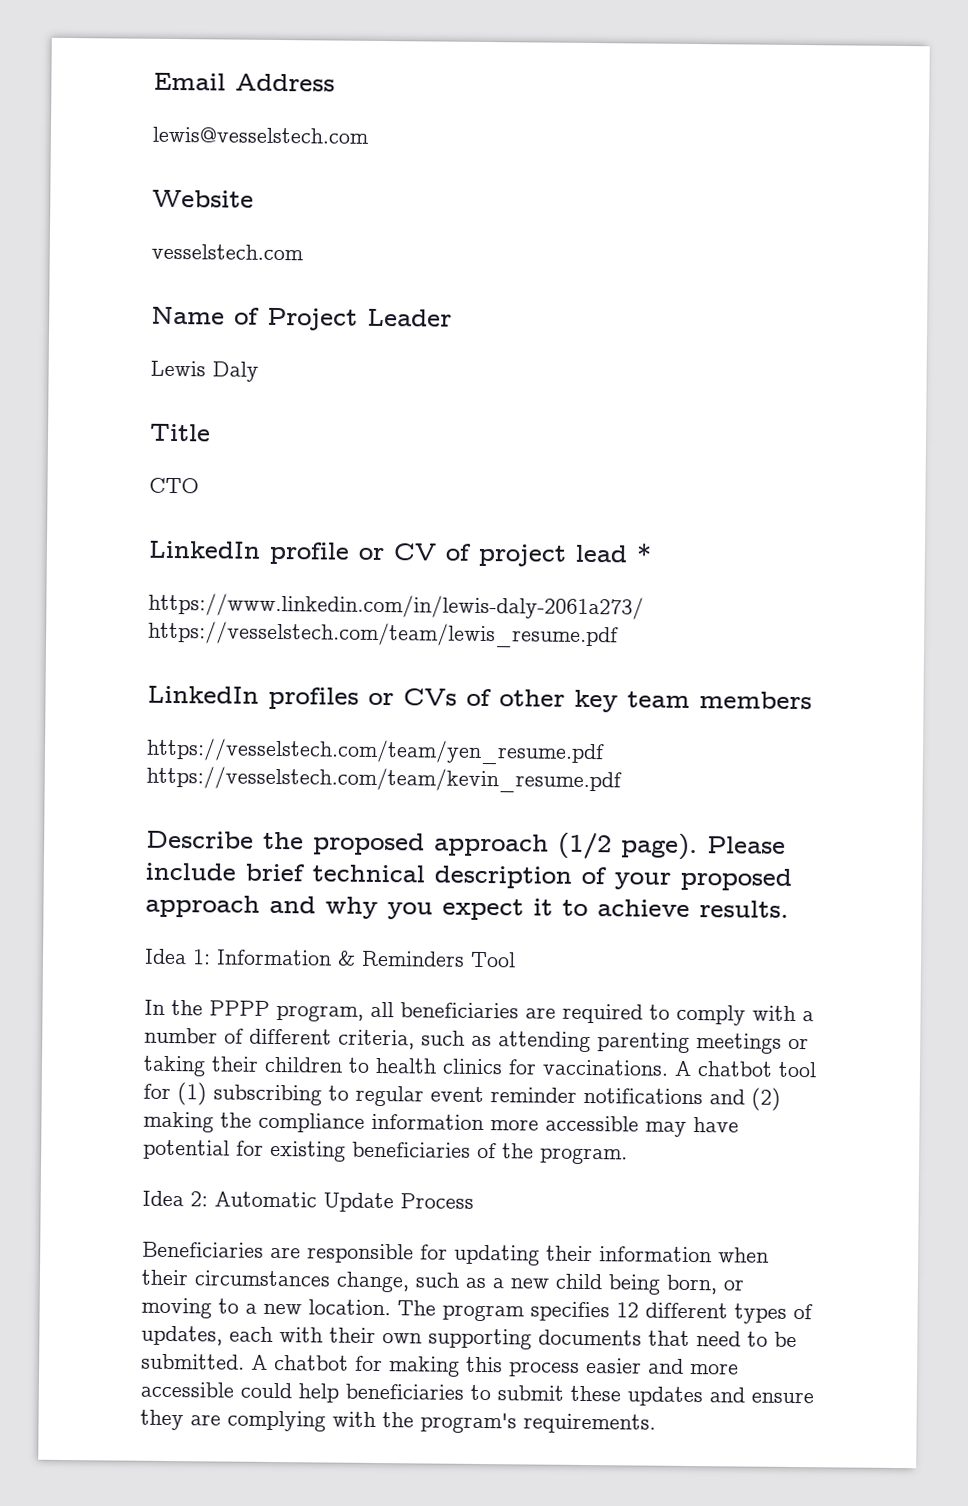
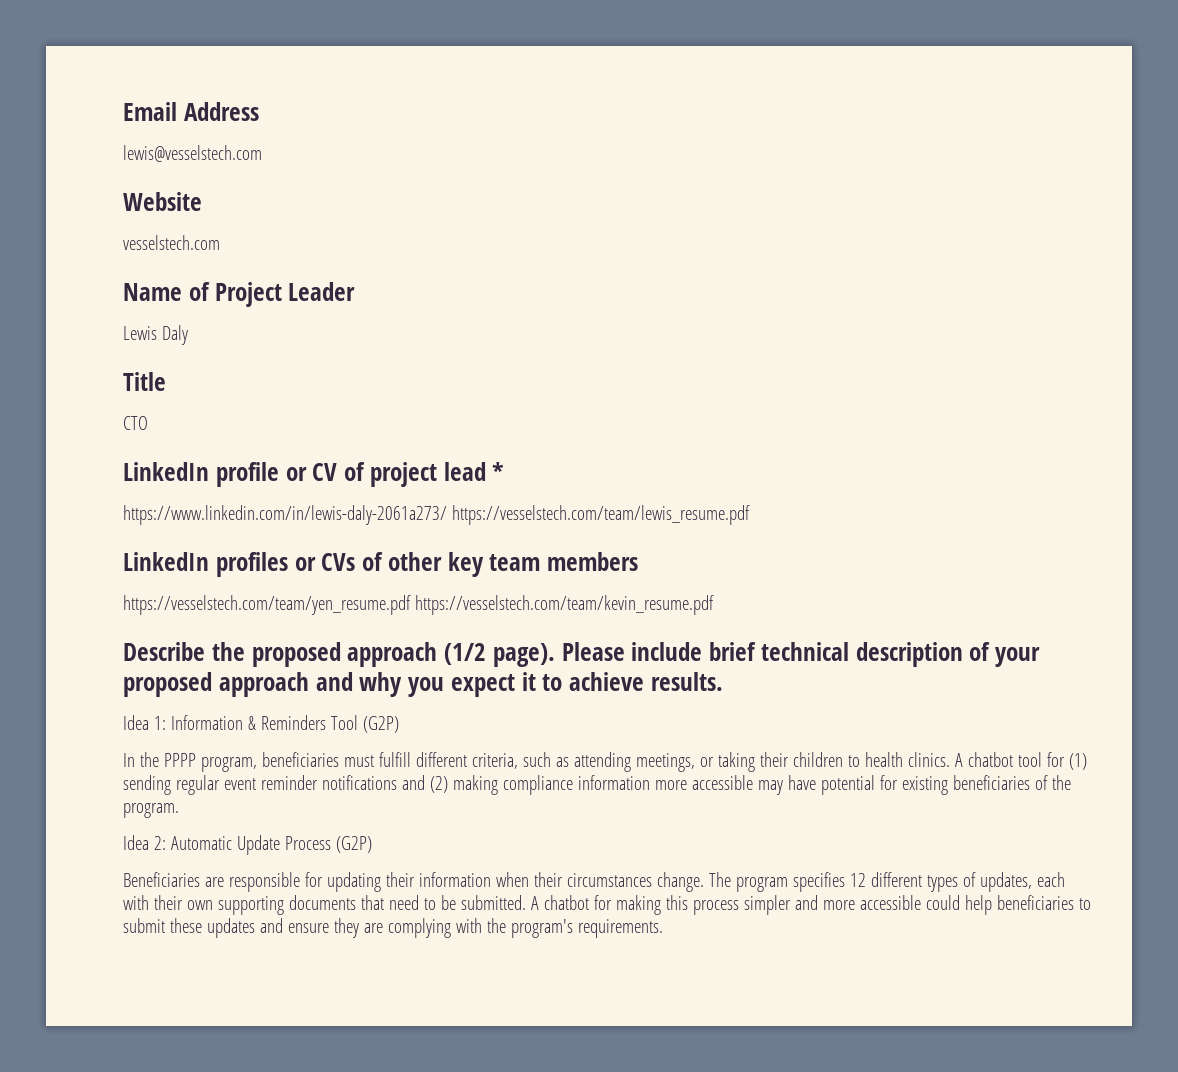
(516, 959) none -> [362,716,399,733] (G2P)
[370,1001,814,1026] [144,1027,244,1044] all beneficiaries are required to comply with a number of -> [261,752,411,767] beneficiaries must fulfill
[597,1032,782,1054] parenting meetings -> [635,753,695,772] meetings,
[442,1058,669,1076] clinics for vaccinations. -> [907,752,950,767] clinics.
[213,1084,349,1106] subscribing to -> [123,775,171,795] sending
[220,1112,252,1128] the -> (498, 785) none
(474, 1201) none -> [335,836,372,853] (G2P)
[336,1271,744,1295] [141,1297,391,1319] change, such as a new child being born, or moving to a new location. -> [656,872,704,892] change.
[586,1358,642,1374] easier -> [743,895,791,915] simpler

